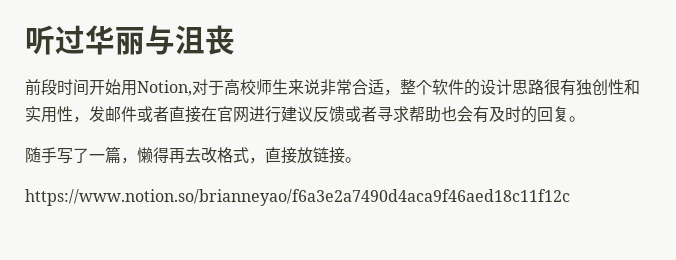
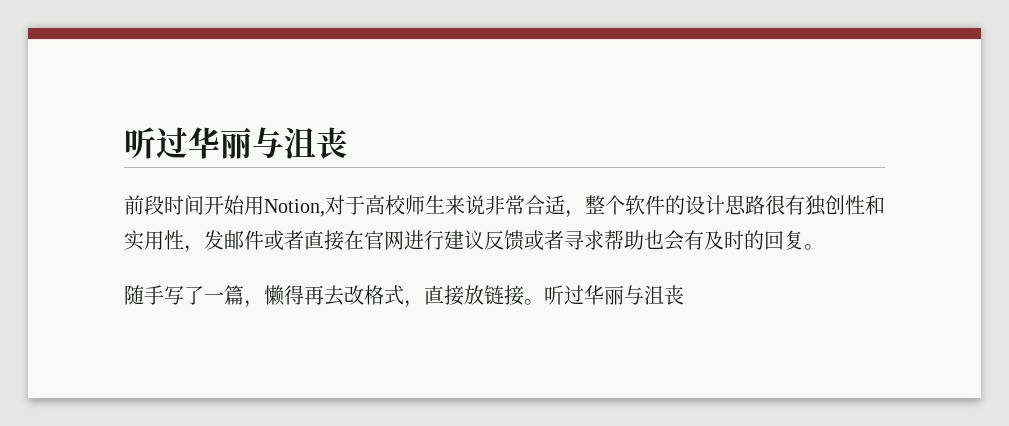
[25,189,570,206] // https://www.notion.so/brianneyao/f6a3e2a7490d4aca9f46aed18c11f12c -> [544,285,684,305] 听过华丽与沮丧

